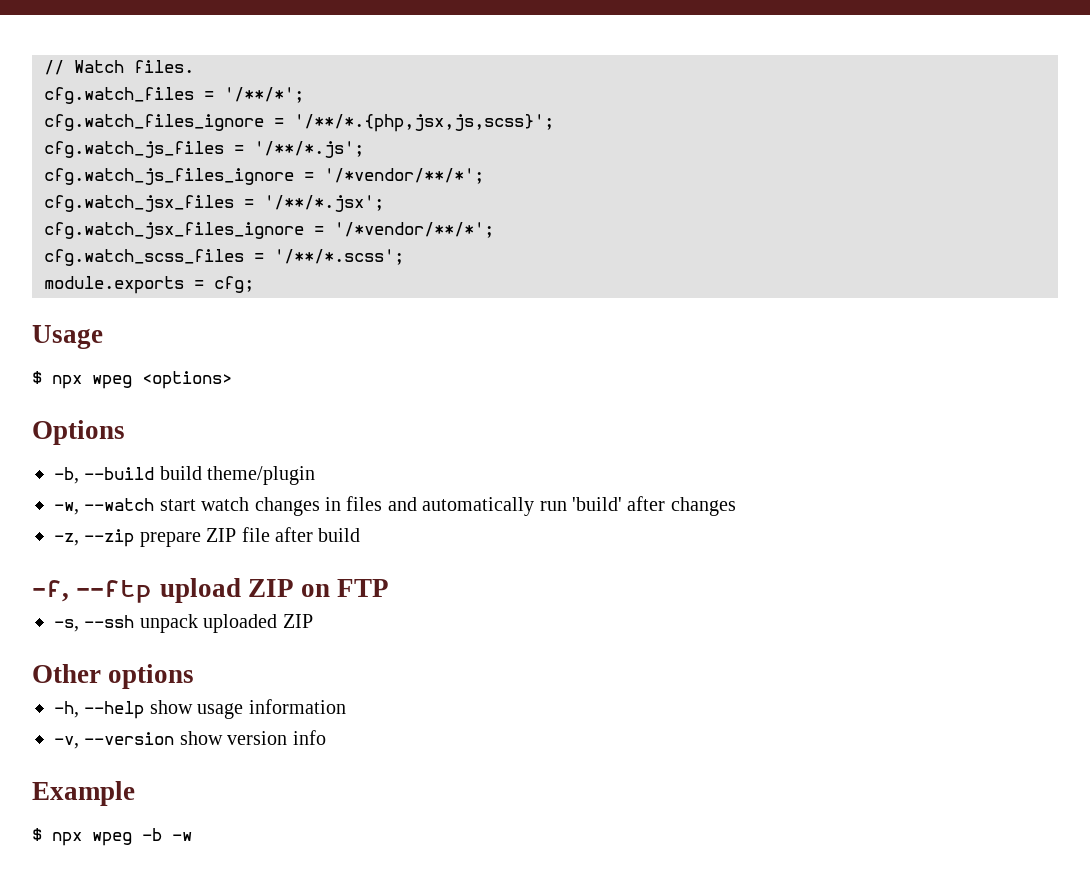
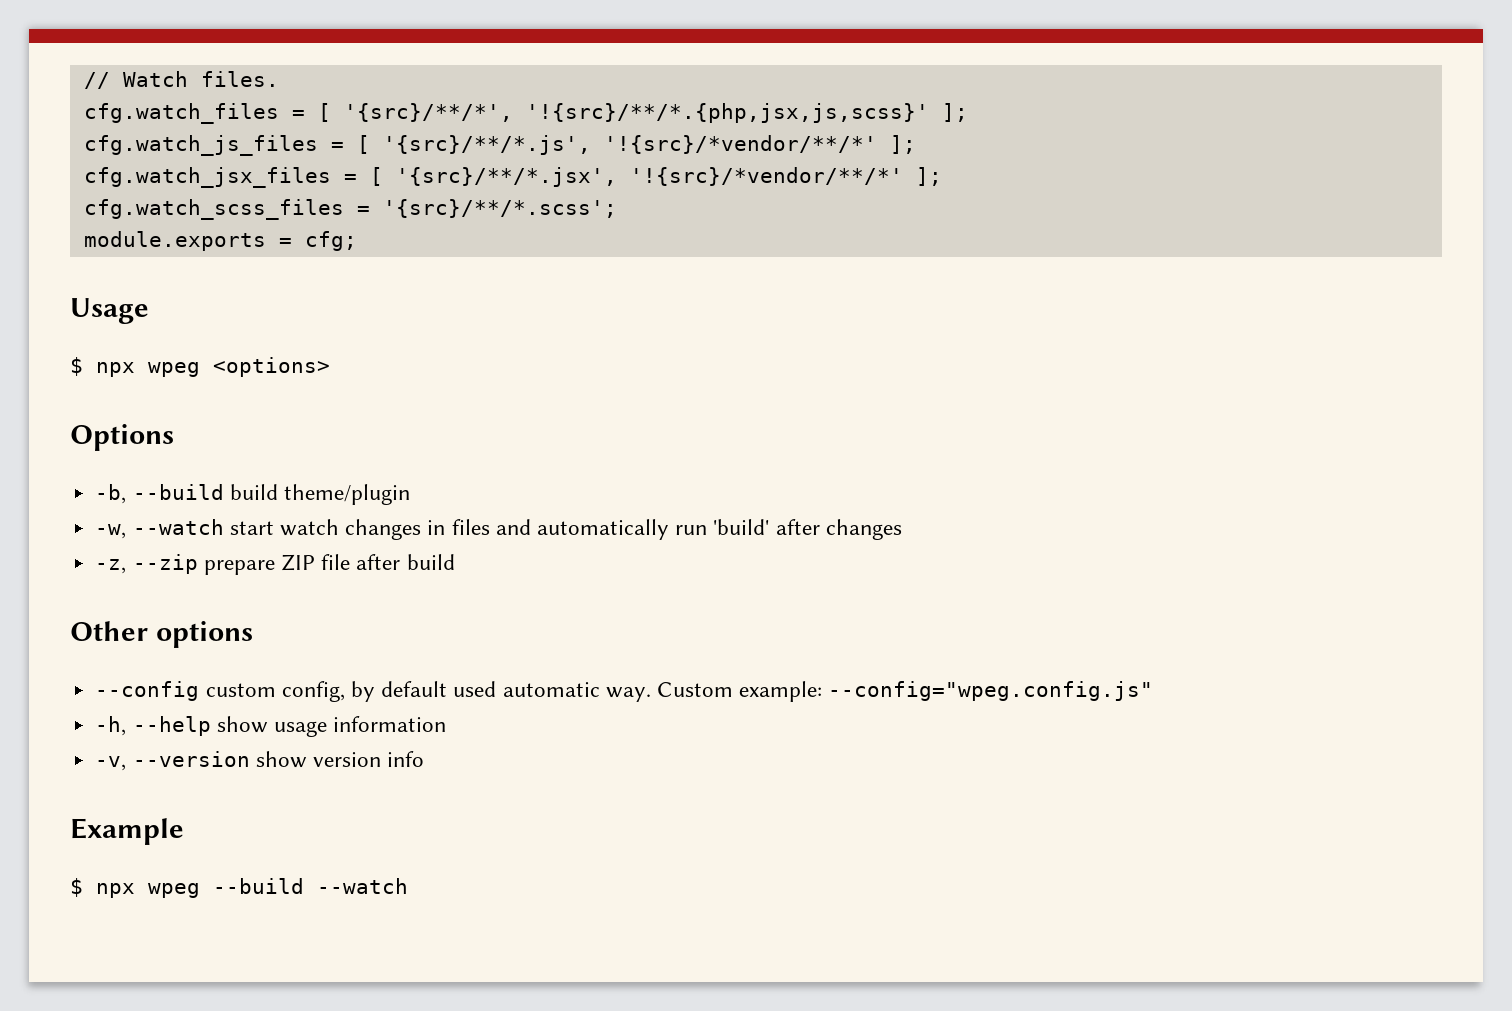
[224,87,304,103] [44,114,554,132] [44,141,364,158] [44,168,484,185] [44,195,384,212] [44,222,494,239] '/**/*'; // cfg.watch_files_ignore = '/**/*.{php,jsx,js,scss}'; // cfg.watch_js_files = '/**/*.js'; // cfg.watch_js_files_ignore = '/*vendor/**/*'; // cfg.watch_jsx_files = '/**/*.jsx'; // cfg.watch_jsx_files_ignore = '/*vendor/**/*'; -> [317,103,968,123] [83,135,916,156] [83,167,942,188] [ '{src}/**/*', '!{src}/**/*.{php,jsx,js,scss}' ]; // cfg.watch_js_files = [ '{src}/**/*.js', '!{src}/*vendor/**/*' ]; // cfg.watch_jsx_files = [ '{src}/**/*.jsx', '!{src}/*vendor/**/*' ];
[274,249,404,265] '/**/*.scss'; -> [382,199,617,218] '{src}/**/*.scss';
[32,578,390,603] [54,614,313,633] [32,664,195,689] -f, --ftp upload ZIP on FTP // -s, --ssh unpack uploaded ZIP // Other options -> [70,621,253,648] [95,681,1154,702] Other options // --config custom config, by default used automatic way. Custom example: --config="wpeg.config.js"
[142,828,192,841] -b -w -> [213,878,408,894] --build --watch

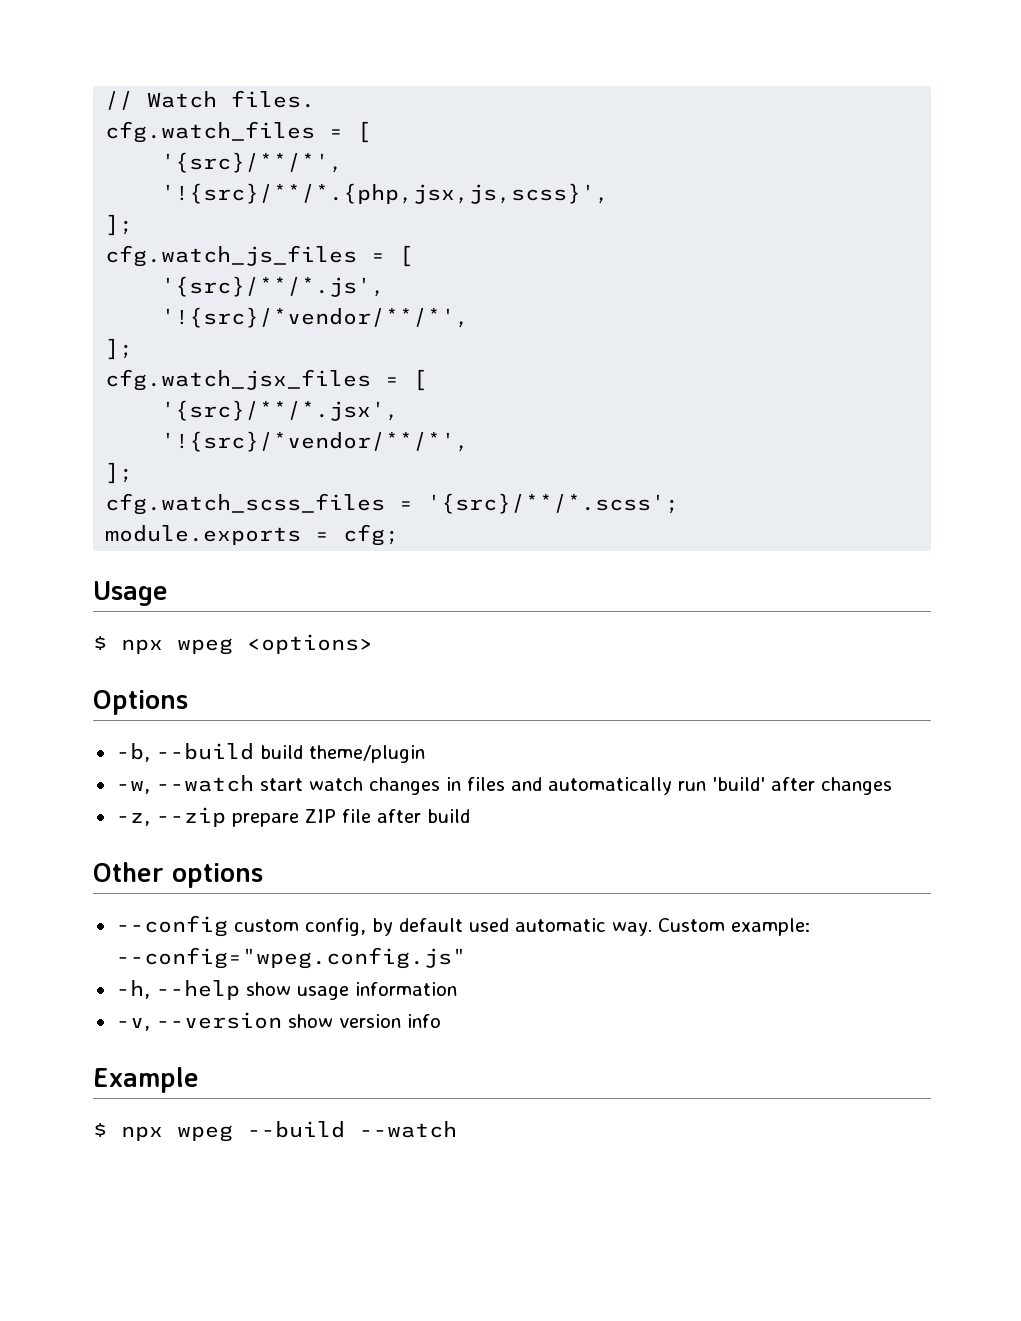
(331, 112) none -> (372, 132) //
[525,103,929,123] '!{src}/**/*.{php,jsx,js,scss}' -> [161,183,610,204] // '!{src}/**/*.{php,jsx,js,scss}', //
(370, 144) none -> (414, 256) //
[603,135,877,154] '!{src}/*vendor/**/*' -> [161,307,470,328] // '!{src}/*vendor/**/*', //
(383, 176) none -> (428, 380) //
[629,167,903,186] '!{src}/*vendor/**/*' -> [161,431,470,452] // '!{src}/*vendor/**/*', //

